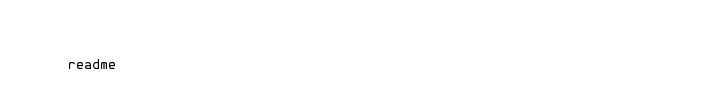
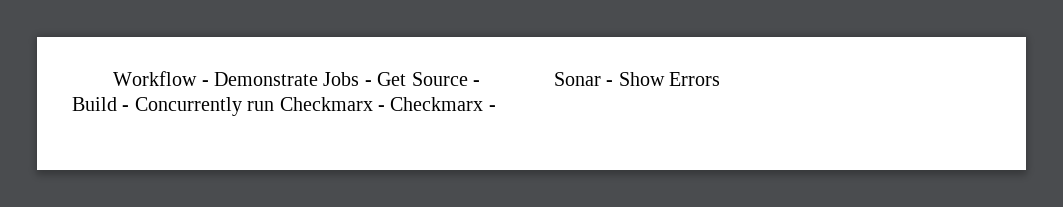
[68,59,116,69] readme -> [113,71,480,86] [72,97,496,116] [554,72,721,86] Workflow - Demonstrate Jobs - Get Source - Build - Concurrently run Checkmarx - Checkmarx - Sonar - Show Errors

